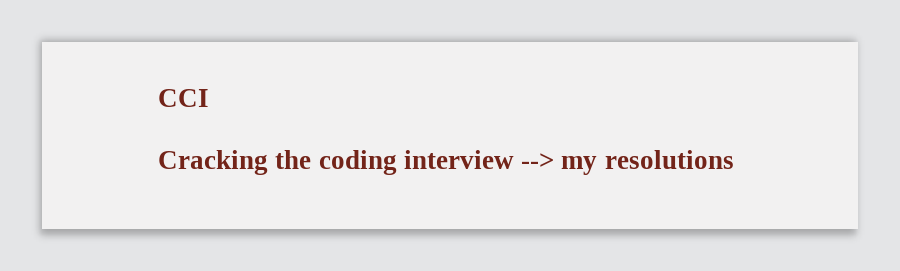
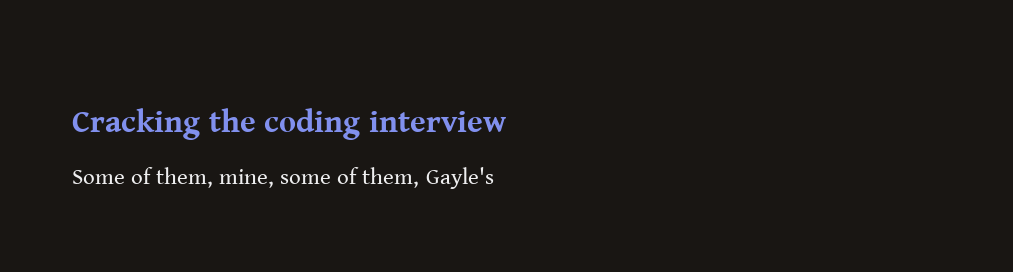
[158,89,209,107] CCI // -> (72, 124) none
[521,150,734,175] --> my resolutions -> [72,167,494,189] // Some of them, mine, some of them, Gayle's

